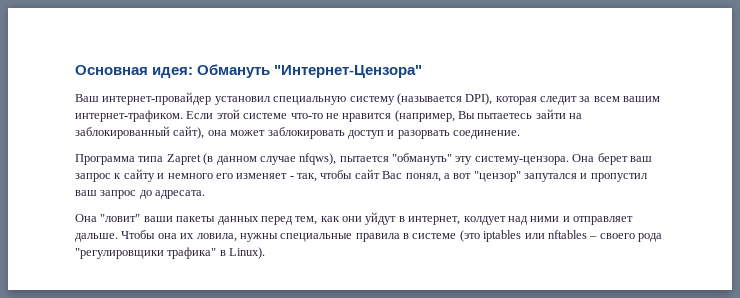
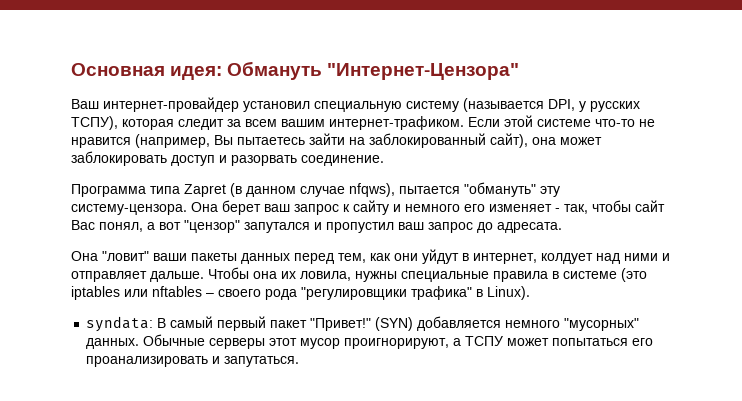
[465,93,493,105] DPI), -> [548,99,640,112] [71,116,118,130] DPI, у русских ТСПУ),
(266, 253) none -> [86,316,640,332] [86,334,654,349] [86,356,300,367] // syndata: В самый первый пакет "Привет!" (SYN) добавляется немного "мусорных" данных. Обычные серверы этот мусор проигнорируют, а ТСПУ может попытаться его проанализировать и запутаться.

